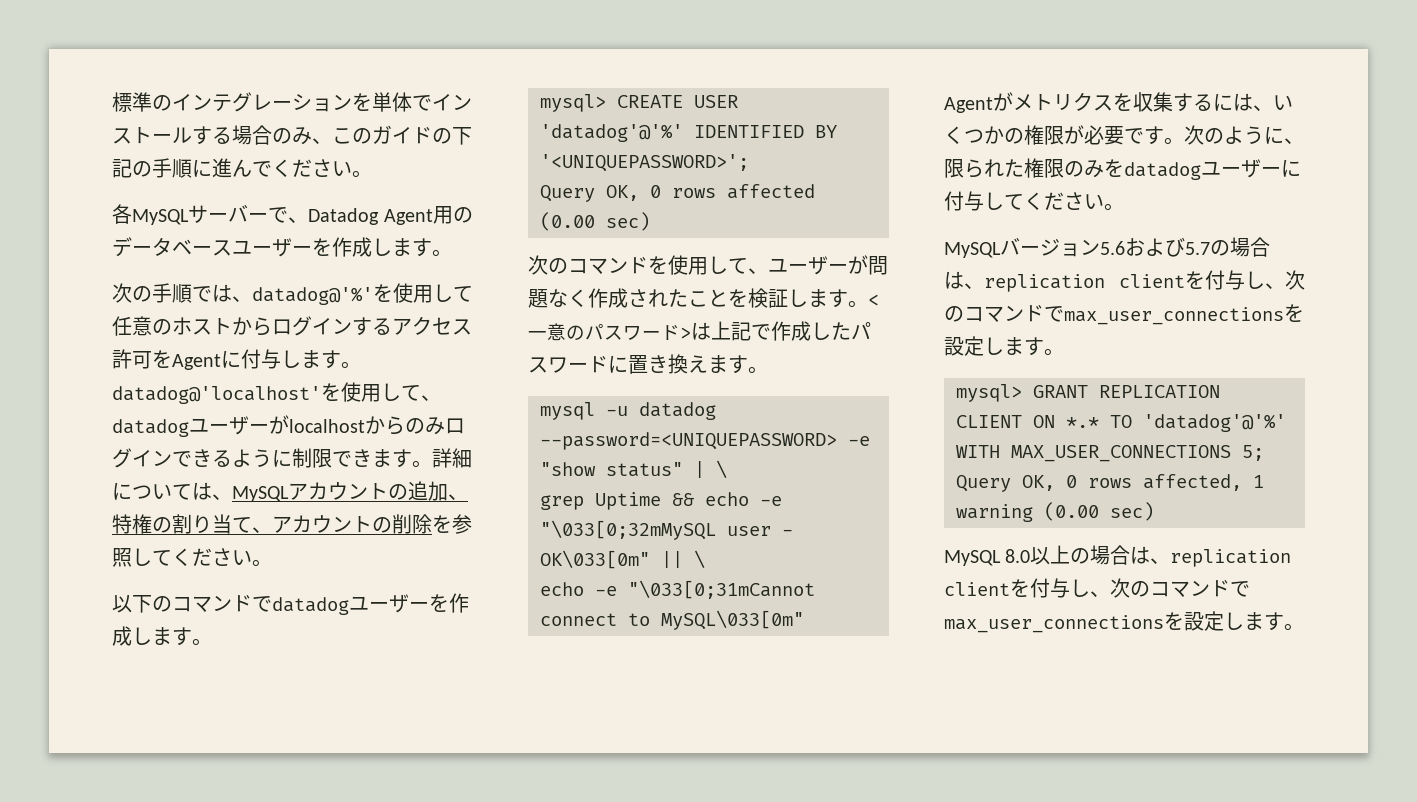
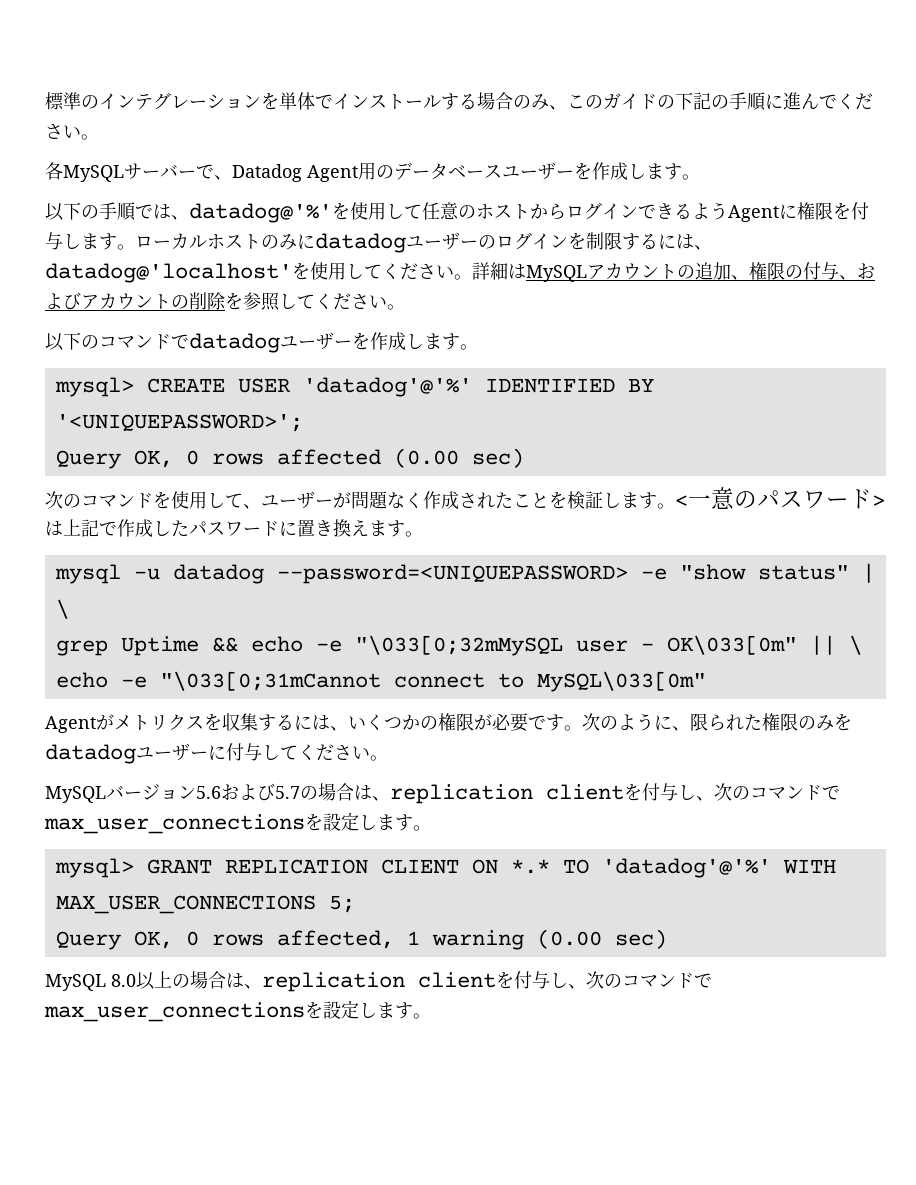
[112,283,132,303] 次 -> [45,202,81,221] 以下
[352,316,472,336] [112,349,361,370] [112,382,441,404] [112,415,465,437] [112,448,472,468] [112,482,232,500] するアクセス許可をAgentに付与します。datadog@'localhost'を使用して、datadogユーザーがlocalhostからのみログインできるように制限できます。詳細については、 -> [638,202,869,222] [45,232,712,253] [45,262,526,283] できるようAgentに権限を付与します。ローカルホストのみにdatadogユーザーのログインを制限するには、datadog@'localhost'を使用してください。詳細は
[112,514,272,534] 特権の割り当て、 -> [749,262,875,280] [45,292,81,310] 権限の付与、および

